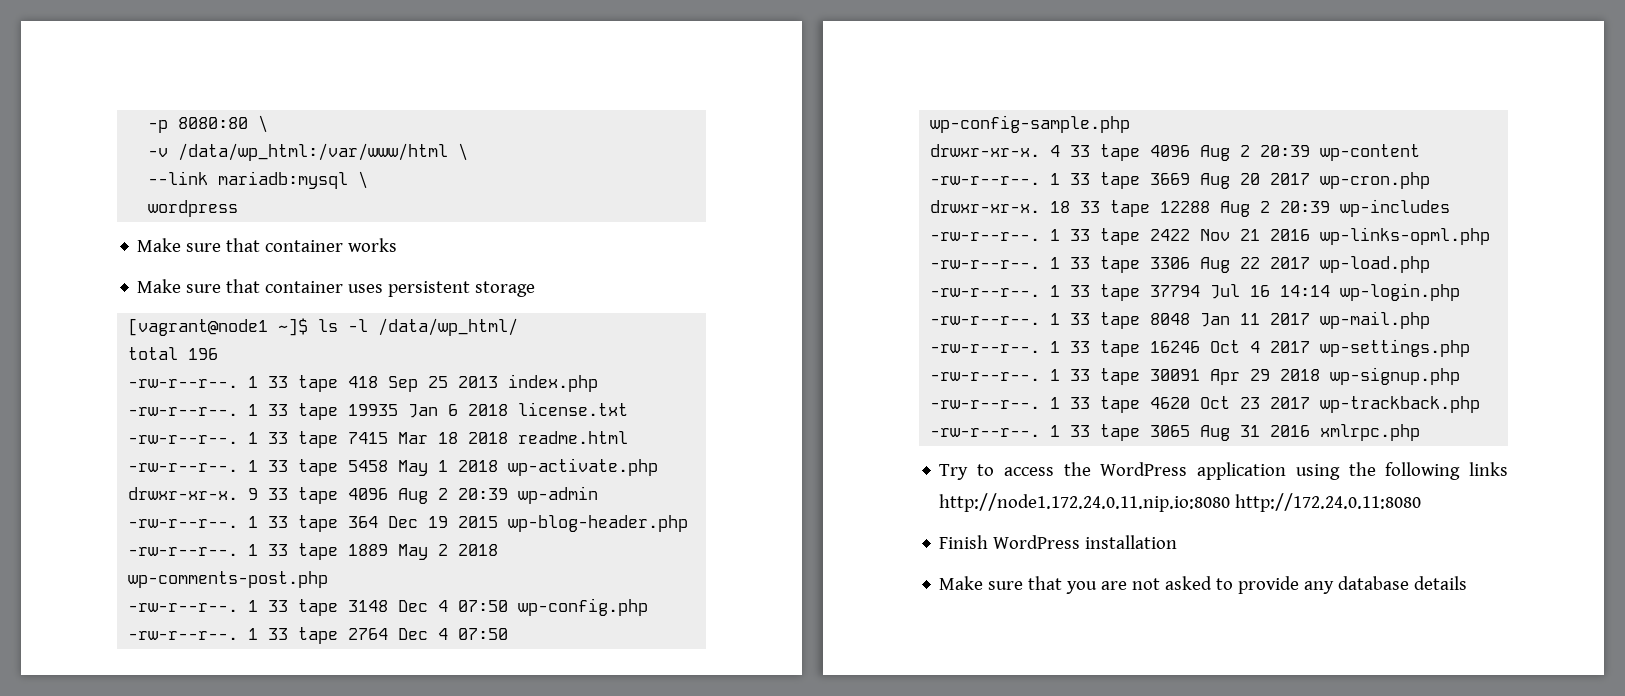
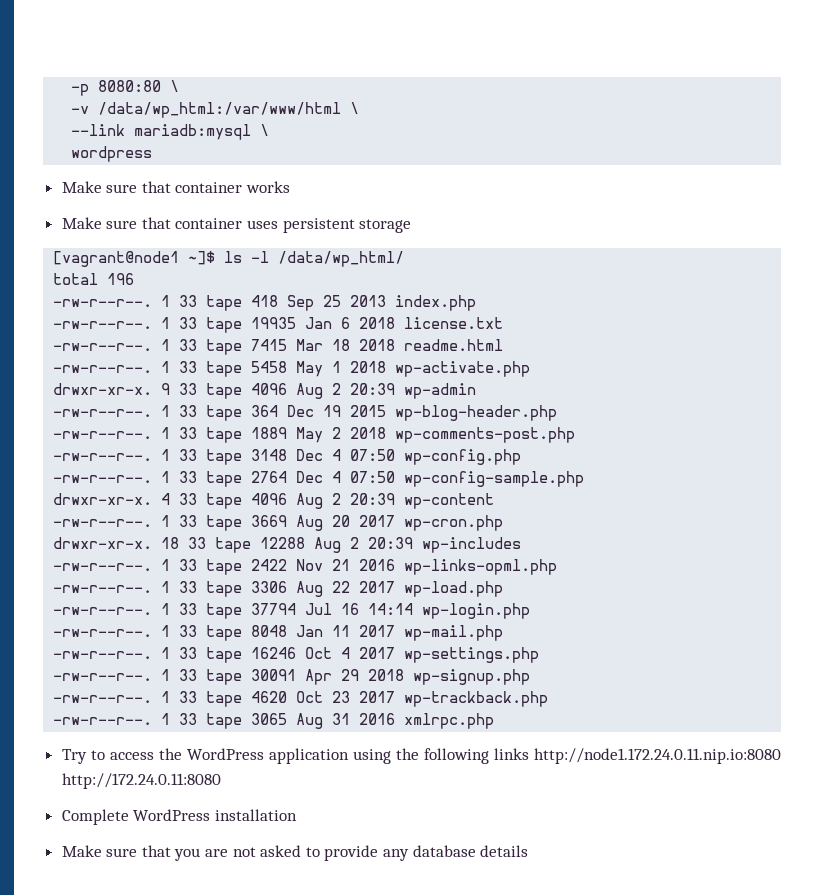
[939,535,989,549] Finish -> [61,809,129,825] Complete

